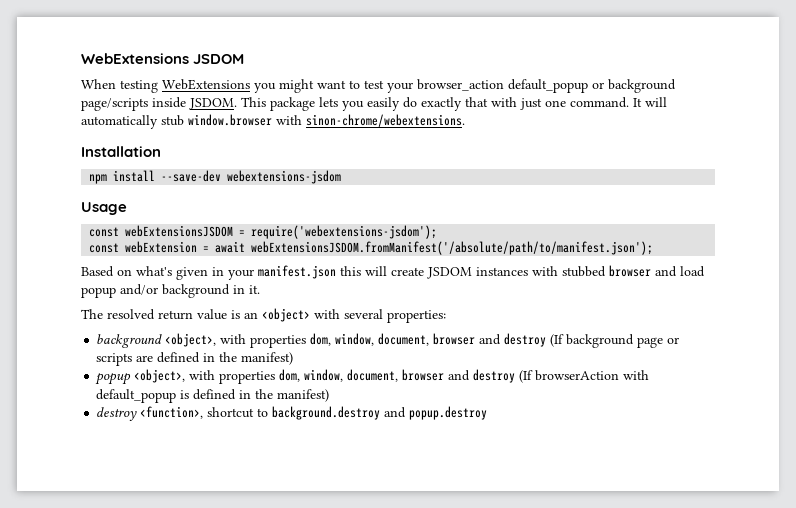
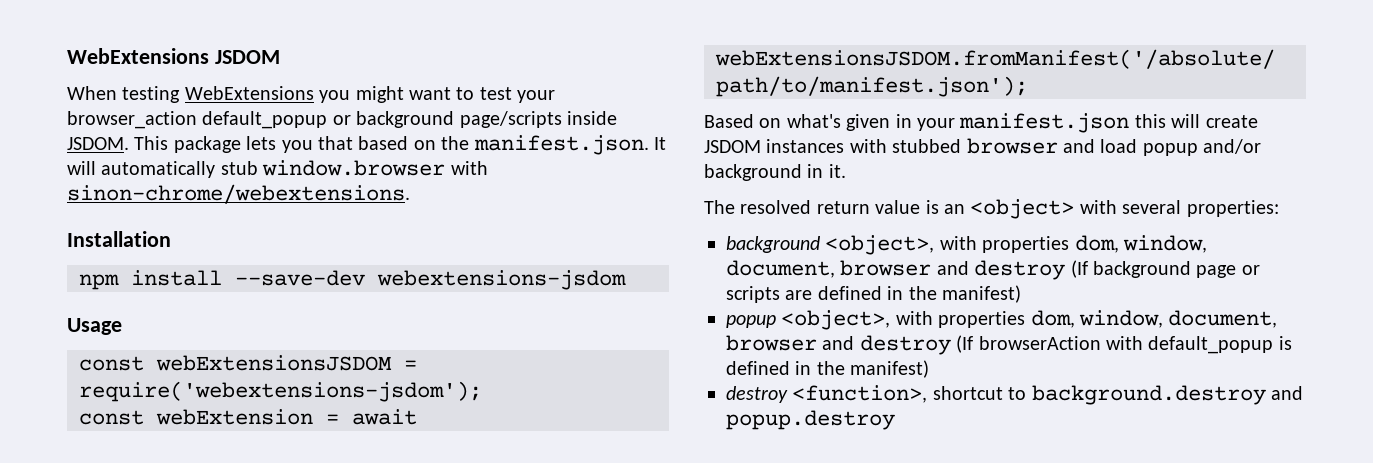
[367,97,629,111] easily do exactly that with just one command. -> [318,135,649,155] that based on the manifest.json.

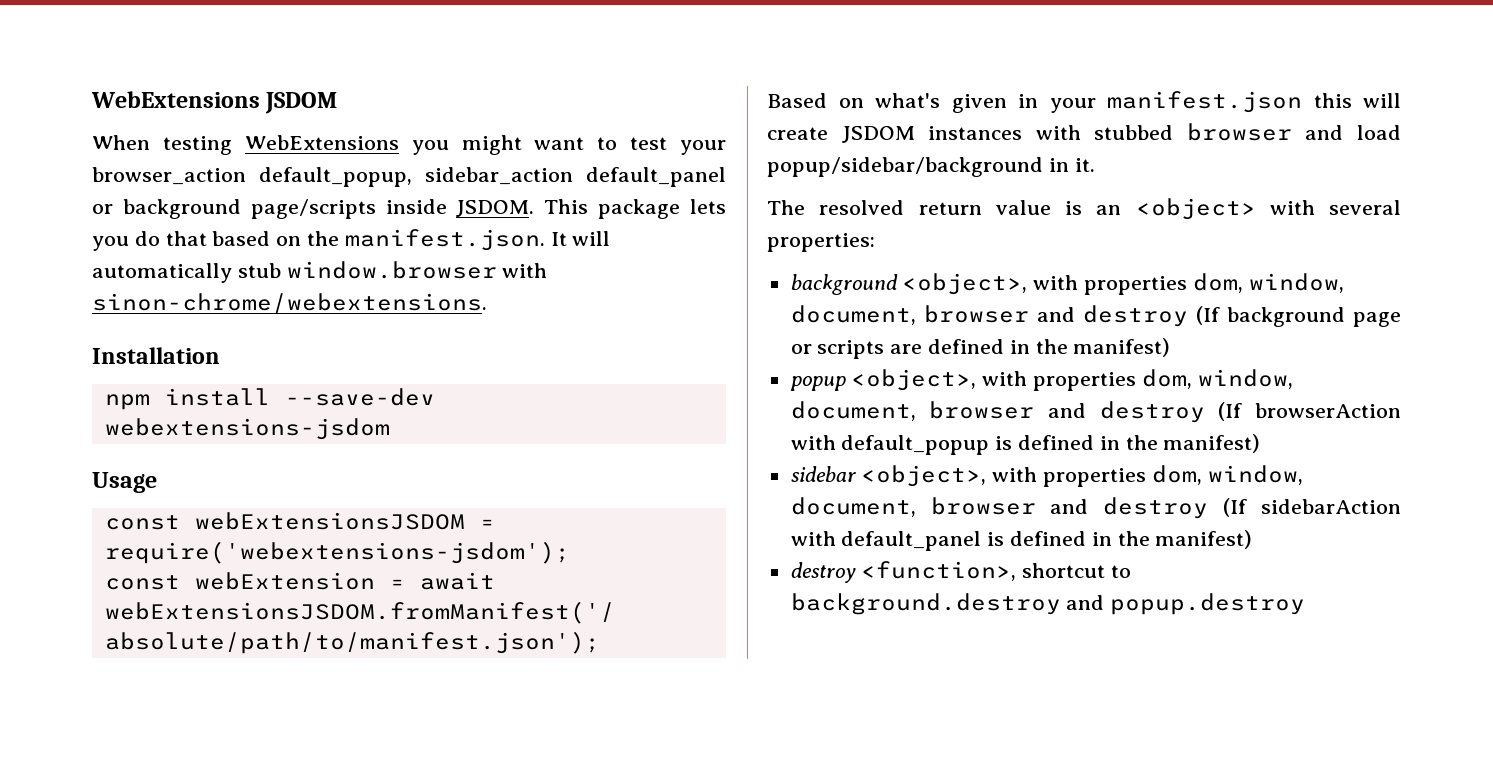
[202,111,328,129] default_popup -> [259,167,726,187] default_popup, sidebar_action default_panel
(313, 146) none -> [134,231,160,246] do
[1142,139,1262,156] [704,164,802,181] popup and/or background -> [767,157,1043,177] popup/sidebar/background
(930, 369) none -> [790,465,1303,487] [790,497,1401,519] [790,530,1253,551] // sidebar <object>, with properties dom, window, document, browser and destroy (If sidebarAction with default_panel is defined in the manifest)

